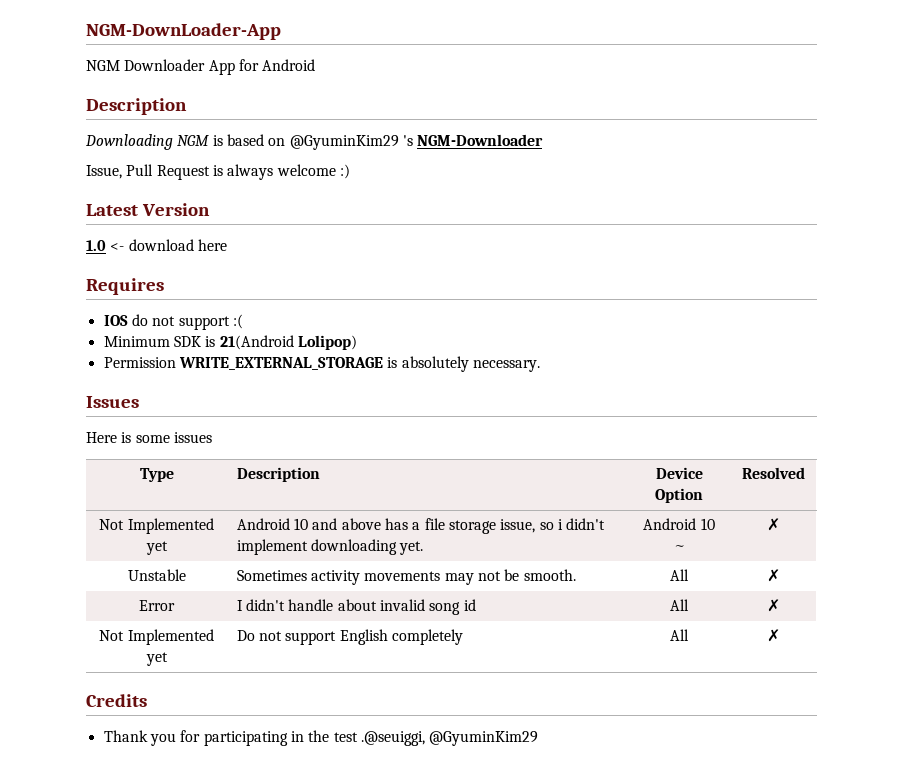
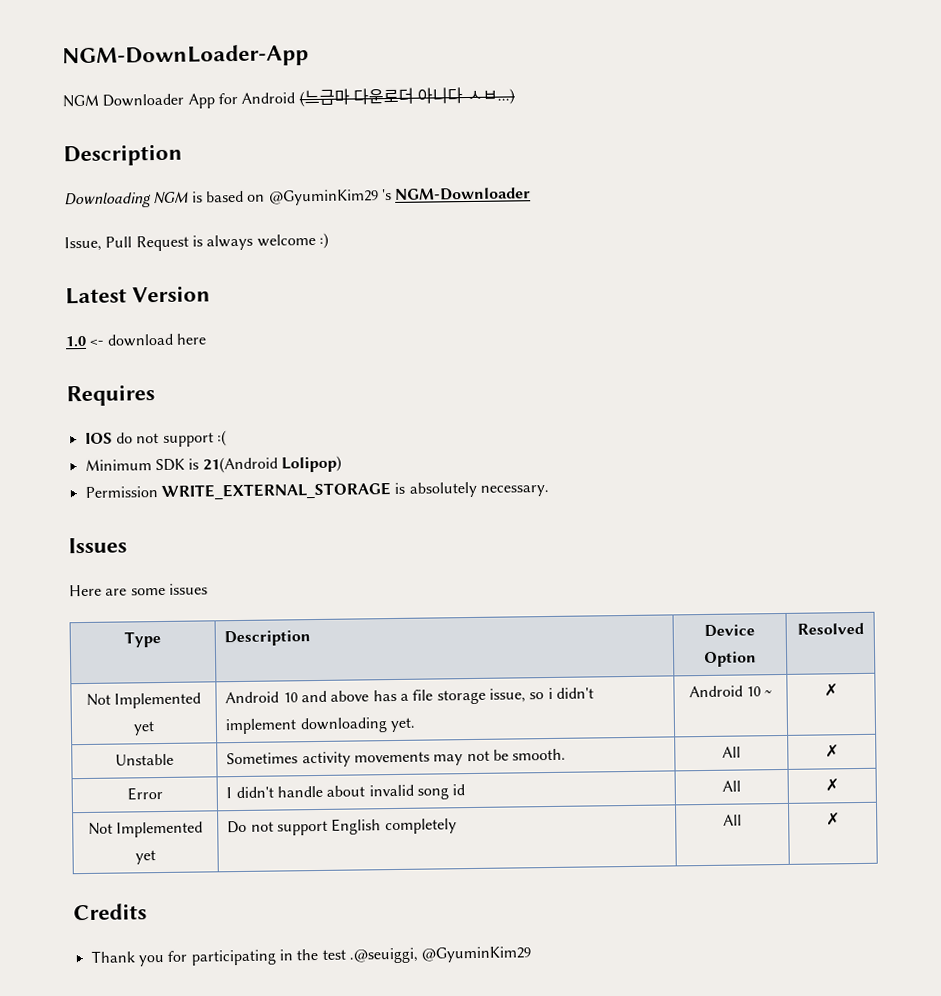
(316, 65) none -> [298,87,515,108] (느금마 다운로더 아니다 ㅅㅂ...)
[121,432,132,443] is -> [105,588,128,596] are

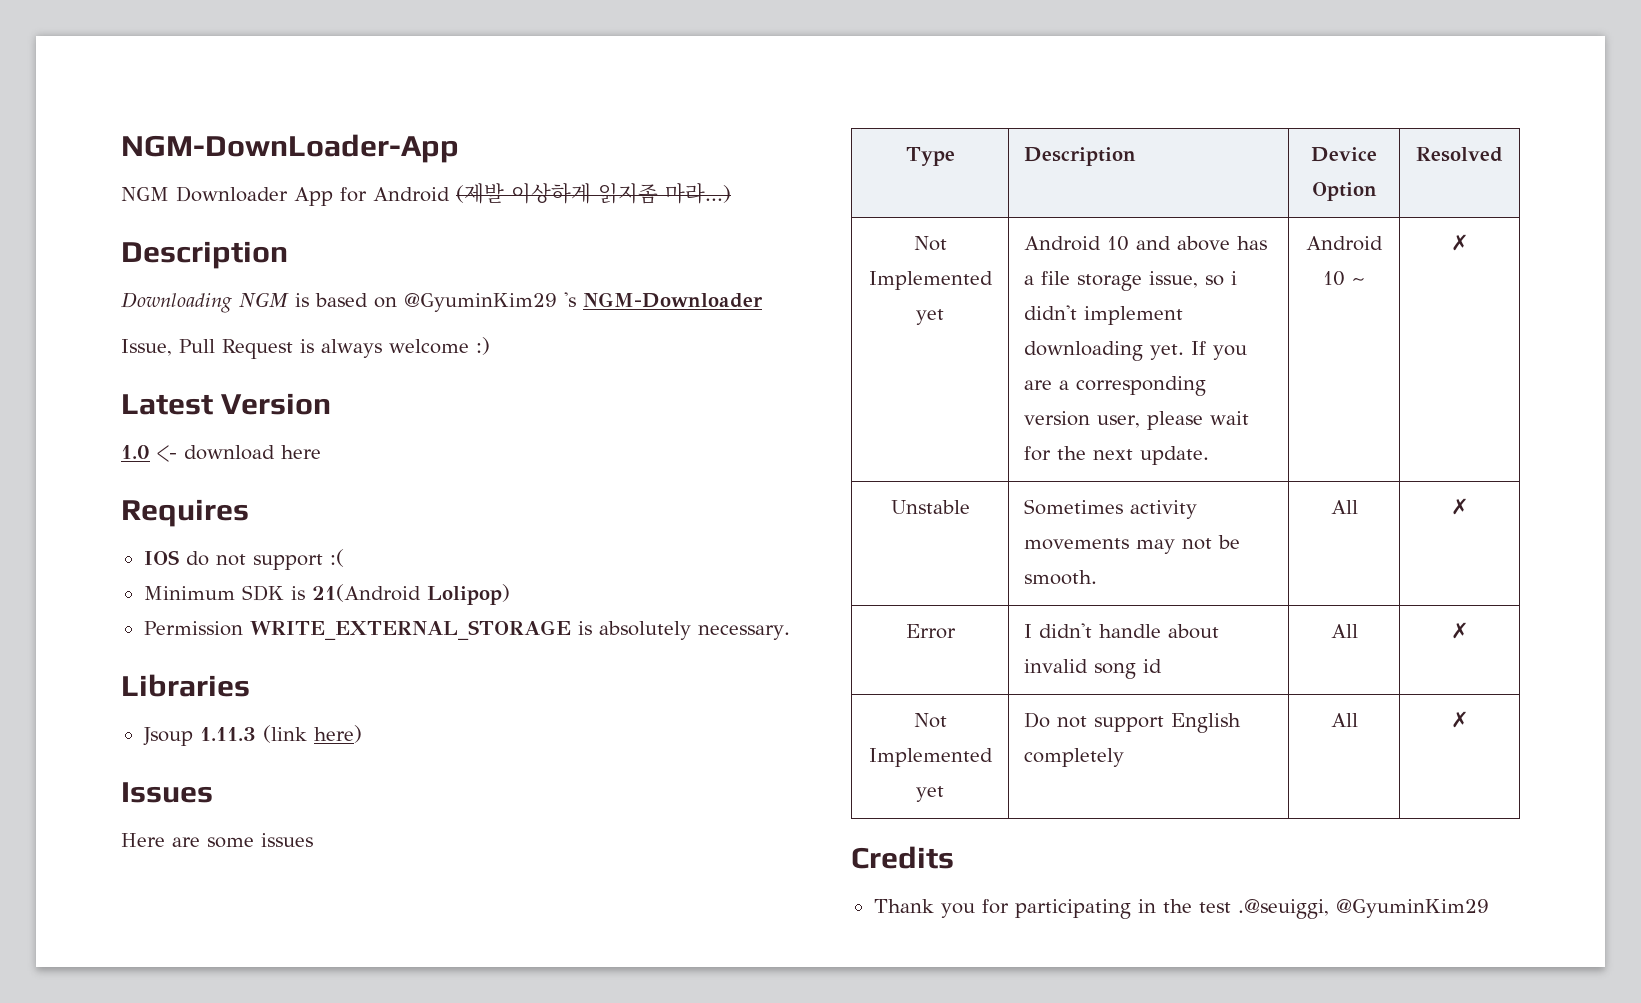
[298,87,515,108] (느금마 다운로더 아니다 ㅅㅂ...) -> [456,183,731,204] (제발 이상하게 읽지좀 마라...)
(549, 490) none -> [121,674,250,697] [142,725,362,746] // Libraries // Jsoup 1.11.3 (link here)
(416, 725) none -> [1190,341,1247,360] [1023,376,1206,396] [1023,411,1249,430] [1023,446,1209,465] If you are a corresponding version user, please wait for the next update.

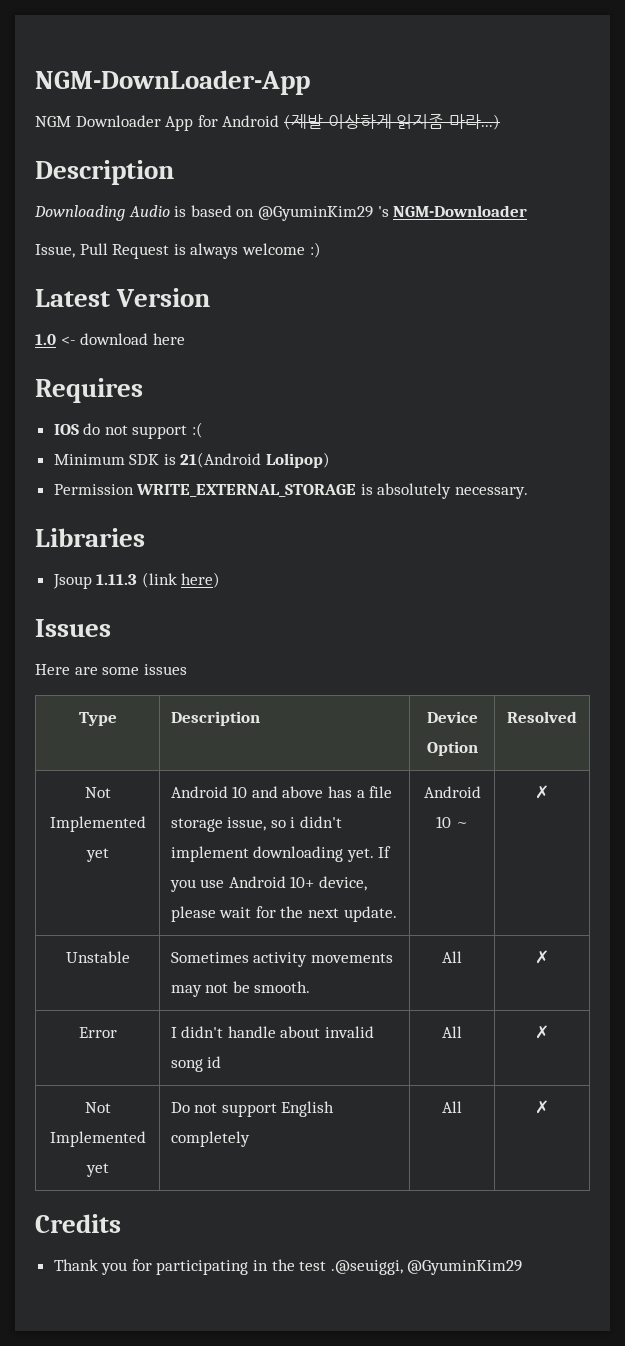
[239,292,289,307] NGM -> [128,205,170,217] Audio
[1023,376,1206,396] [1023,411,1140,428] are a corresponding version user, -> [200,876,368,891] use Android 10+ device,

